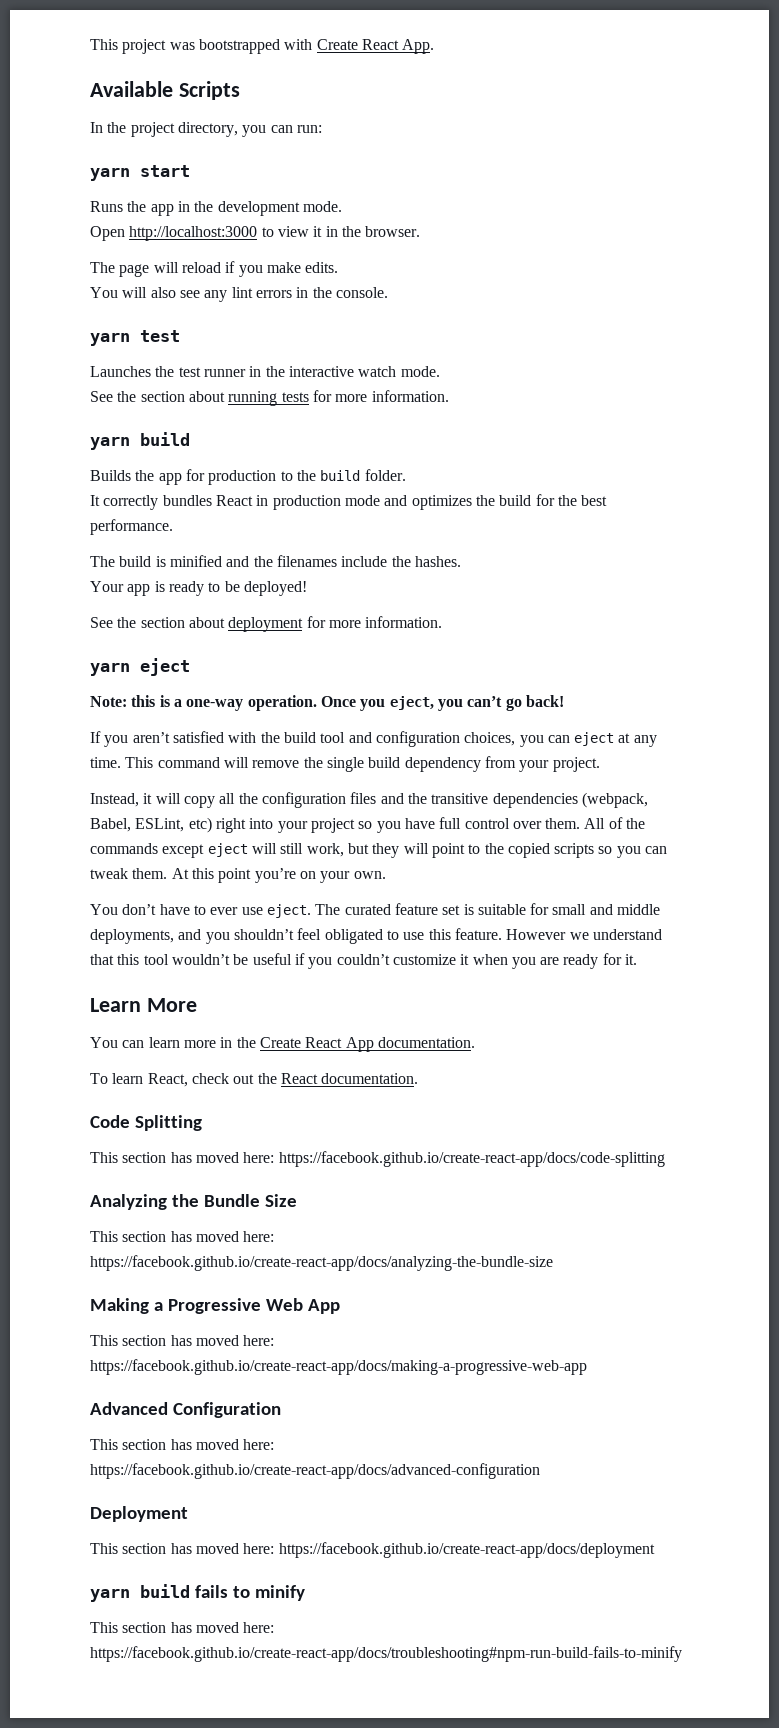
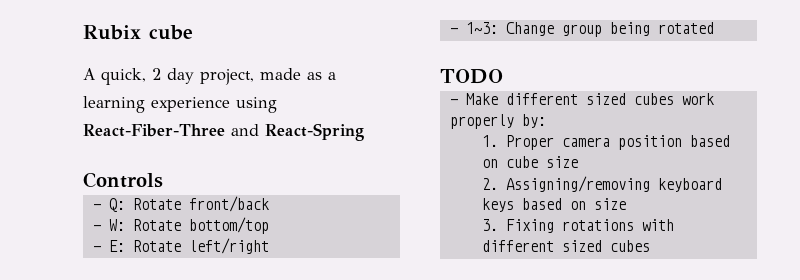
[90,39,435,54] [90,81,240,100] [90,122,322,137] [90,165,190,181] [90,201,342,216] [90,226,421,241] [90,261,339,277] [90,287,388,302] [90,330,180,346] [90,366,440,377] [90,390,449,406] [90,432,190,450] [90,469,406,485] [90,494,608,510] [90,519,173,535] [90,555,461,567] [90,581,307,596] [90,616,443,632] [90,658,190,676] [90,695,564,711] [90,731,657,747] [90,756,600,772] [90,792,648,808] [90,817,646,833] [90,843,668,858] [90,868,386,883] [90,903,661,918] [90,928,662,944] [90,953,638,969] [90,998,197,1012] [90,1037,475,1052] [90,1073,419,1087] [90,1115,202,1131] [90,1151,665,1167] [90,1194,297,1210] [90,1231,275,1242] [90,1255,553,1271] [90,1298,340,1314] [90,1335,275,1346] [90,1359,587,1375] [90,1402,281,1418] [90,1439,275,1450] [90,1463,540,1479] [90,1506,188,1522] [90,1542,655,1558] [90,1584,305,1602] [90,1622,275,1633] [90,1646,682,1662] This project was bootstrapped with Create React App. // Available Scripts // In the project directory, you can run: // yarn start // Runs the app in the development mode. // Open http://localhost:3000 to view it in the browser. // The page will reload if you make edits. // You will also see any lint errors in the console. // yarn test // Launches the test runner in the interactive watch mode. // See the section about running tests for more information. // yarn build // Builds the app for production to the build folder. // It correctly bundles React in production mode and optimizes the build for the best performance. // The build is minified and the filenames include the hashes. // Your app is ready to be deployed! // See the section about deployment for more information. // yarn eject // Note: this is a one-way operation. Once you eject, you can’t go back! // If you aren’t satisfied with the build tool and configuration choices, you can eject at any time. This command will remove the single build dependency from your project. // Instead, it will copy all the configuration files and the transitive dependencies (webpack, Babel, ESLint, etc) right into your project so you have full control over them. All of the commands except eject will still work, but they will point to the copied scripts so you can tweak them. At this point you’re on your own. // You don’t have to ever use eject. The curated feature set is suitable for small and middle deployments, and you shouldn’t feel obligated to use this feature. However we understand that this tool wouldn’t be useful if you couldn’t customize it when you are ready for it. // Learn More // You can learn more in the Create React App documentation. // To learn React, check out the React documentation. // Code Splitting // This section has moved here: https://facebook.github.io/create-react-app/docs/code-splitting // Analyzing the Bundle Size // This section has moved here: https://facebook.github.io/create-react-app/docs/analyzing-the-bundle-size // Making a Progressive Web App // This section has moved here: https://facebook.github.io/create-react-app/docs/making-a-progressive-web-app // Advanced Configuration // This section has moved here: https://facebook.github.io/create-react-app/docs/advanced-configuration // Deployment // This section has moved here: https://facebook.github.io/create-react-app/docs/deployment // yarn build fails to minify // This section has moved here: https://facebook.github.io/create-react-app/docs/troubleshooting#npm-run-build-fails-to-minify -> [83,25,193,40] [83,68,336,85] [83,96,277,113] [83,123,364,141] [83,172,163,188] [92,196,269,212] [92,217,269,234] [92,238,269,254] [449,22,714,37] [440,69,503,84] [449,93,714,105] [449,114,546,129] [481,135,730,150] [481,156,578,168] [481,176,722,192] [481,198,626,212] [481,219,674,233] [481,240,650,252] Rubix cube // A quick, 2 day project, made as a learning experience using React-Fiber-Three and React-Spring // Controls // - Q: Rotate front/back // - W: Rotate bottom/top // - E: Rotate left/right // - 1~3: Change group being rotated // TODO // - Make different sized cubes work properly by: // 1. Proper camera position based on cube size // 2. Assigning/removing keyboard keys based on size // 3. Fixing rotations with different sized cubes

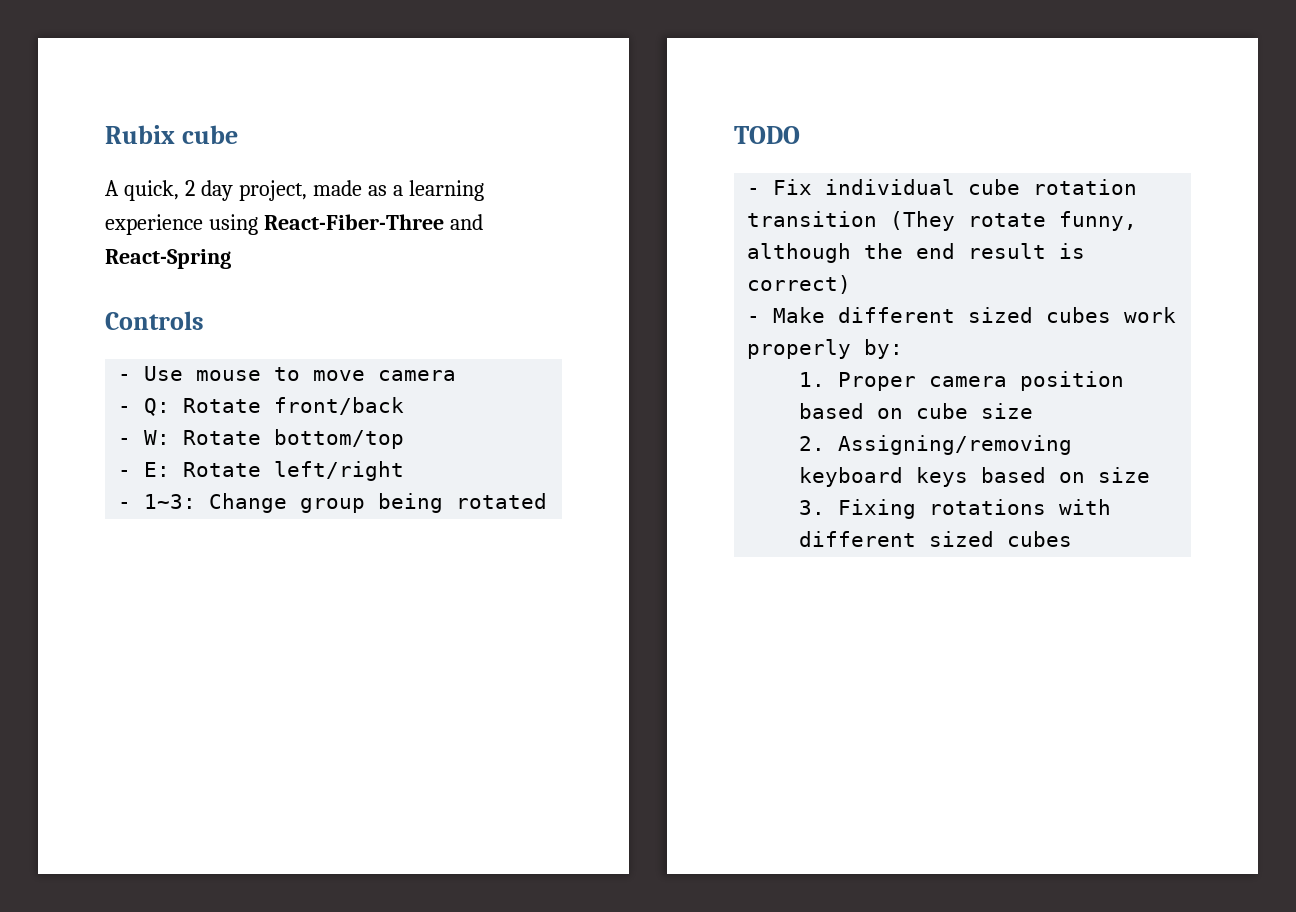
(163, 180) none -> [118,366,457,381] // - Use mouse to move camera
(503, 76) none -> [747,179,1138,195] [747,211,1138,231] [747,243,1086,263] [747,275,852,294] // - Fix individual cube rotation transition (They rotate funny, although the end result is correct)

